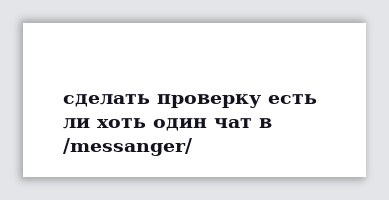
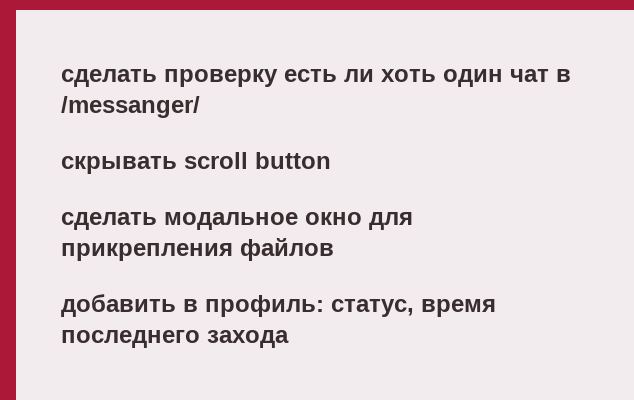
(192, 147) none -> [61,152,331,174] [61,212,413,230] [61,238,334,261] [61,294,496,317] [61,330,289,348] // скрывать scroll button // сделать модальное окно для прикрепления файлов // добавить в профиль: статус, время последнего захода

